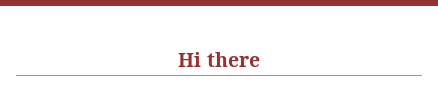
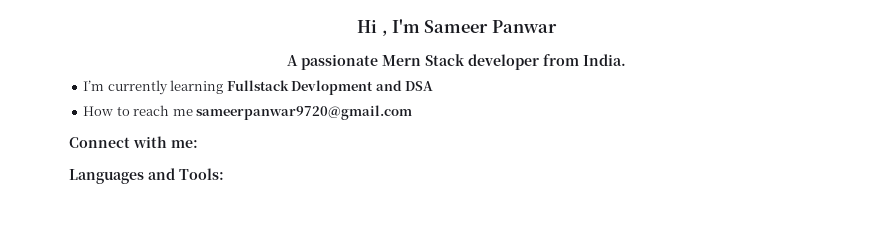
[206,52,260,67] there -> [381,19,557,36] [287,54,626,70] [83,80,434,95] [83,105,413,120] [69,136,198,148] [69,168,224,184] , I'm Sameer Panwar // A passionate Mern Stack developer from India. // I’m currently learning Fullstack Devlopment and DSA // How to reach me sameerpanwar9720@gmail.com // Connect with me: // Languages and Tools:

